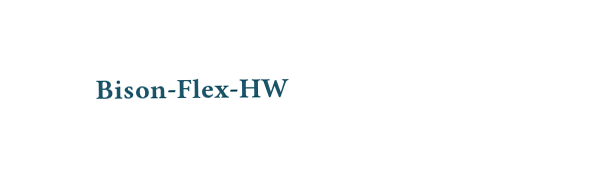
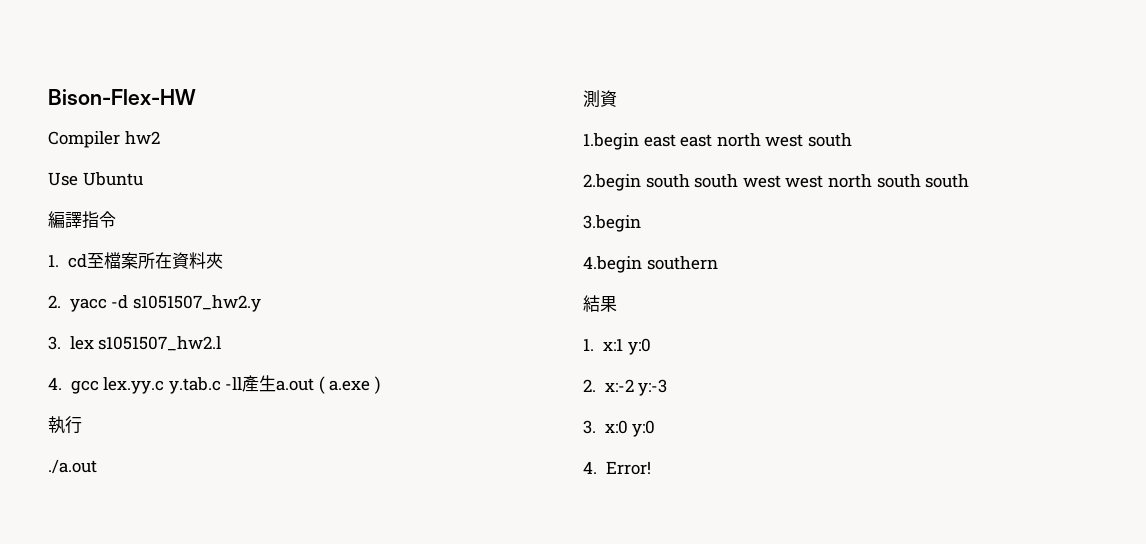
(290, 88) none -> [48,131,160,148] [48,172,143,186] [48,211,116,229] [48,252,224,269] [48,295,261,312] [48,336,222,351] [48,375,381,394] [48,416,82,434] [48,459,97,474] [583,90,617,108] [583,133,852,150] [583,174,970,191] [583,215,641,232] [583,256,718,273] [583,295,617,312] [583,338,651,355] [583,379,668,396] [583,420,656,437] [583,461,651,475] // Compiler hw2 // Use Ubuntu // 編譯指令 // 1. cd至檔案所在資料夾 // 2. yacc -d s1051507_hw2.y // 3. lex s1051507_hw2.l // 4. gcc lex.yy.c y.tab.c -ll產生a.out ( a.exe ) // 執行 // ./a.out // 測資 // 1.begin east east north west south // 2.begin south south west west north south south // 3.begin // 4.begin southern // 結果 // 1. x:1 y:0 // 2. x:-2 y:-3 // 3. x:0 y:0 // 4. Error!

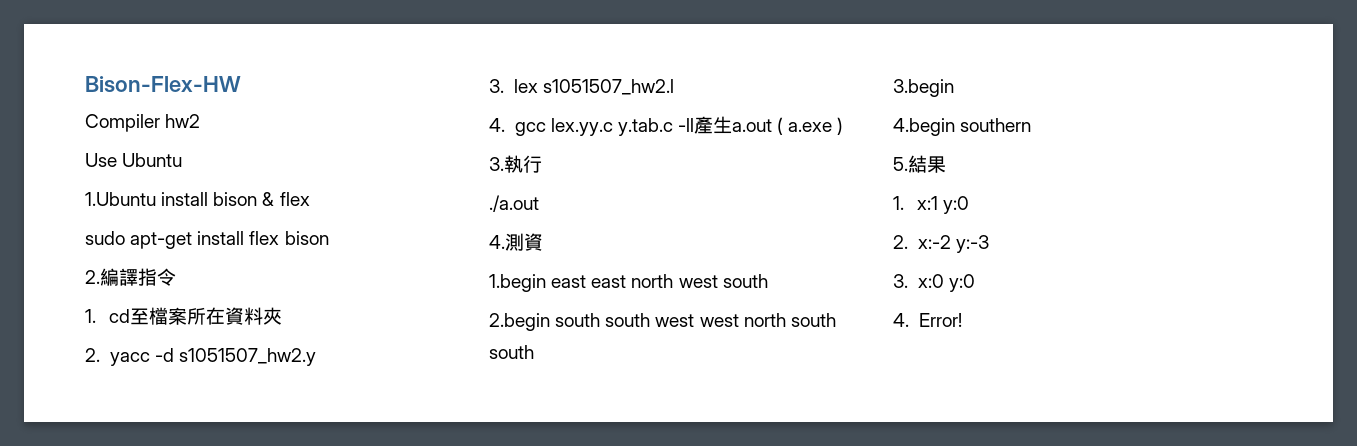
(143, 179) none -> [85,192,310,206] [85,231,329,249] [85,270,100,284] 1.Ubuntu install bison & flex // sudo apt-get install flex bison // 2.
(381, 385) none -> [489,157,504,171] 3.
(97, 466) none -> [489,235,505,249] 4.
(718, 263) none -> [893,157,908,171] 5.

